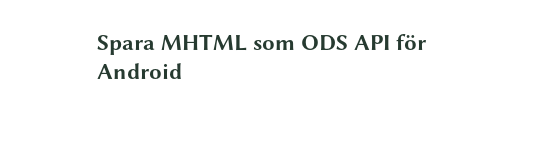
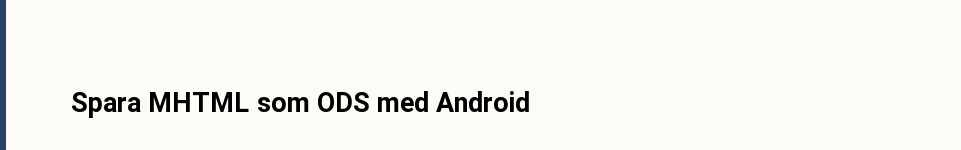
[354,34,428,50] API för -> [377,91,430,112] med

